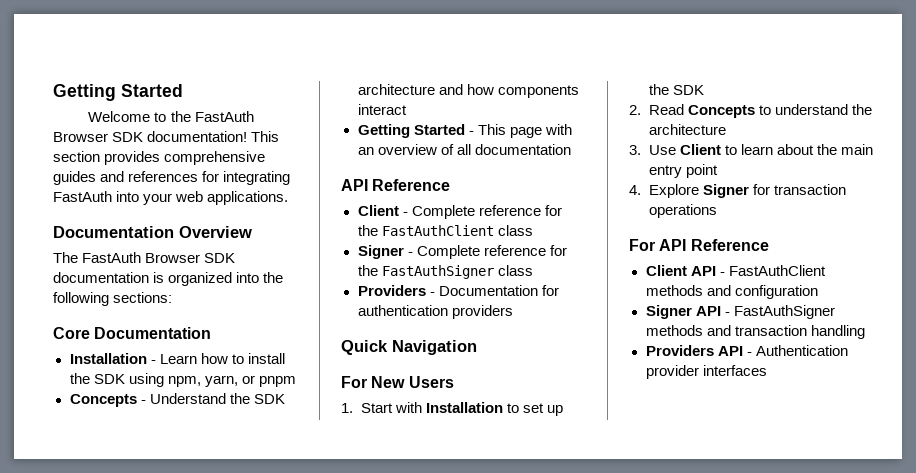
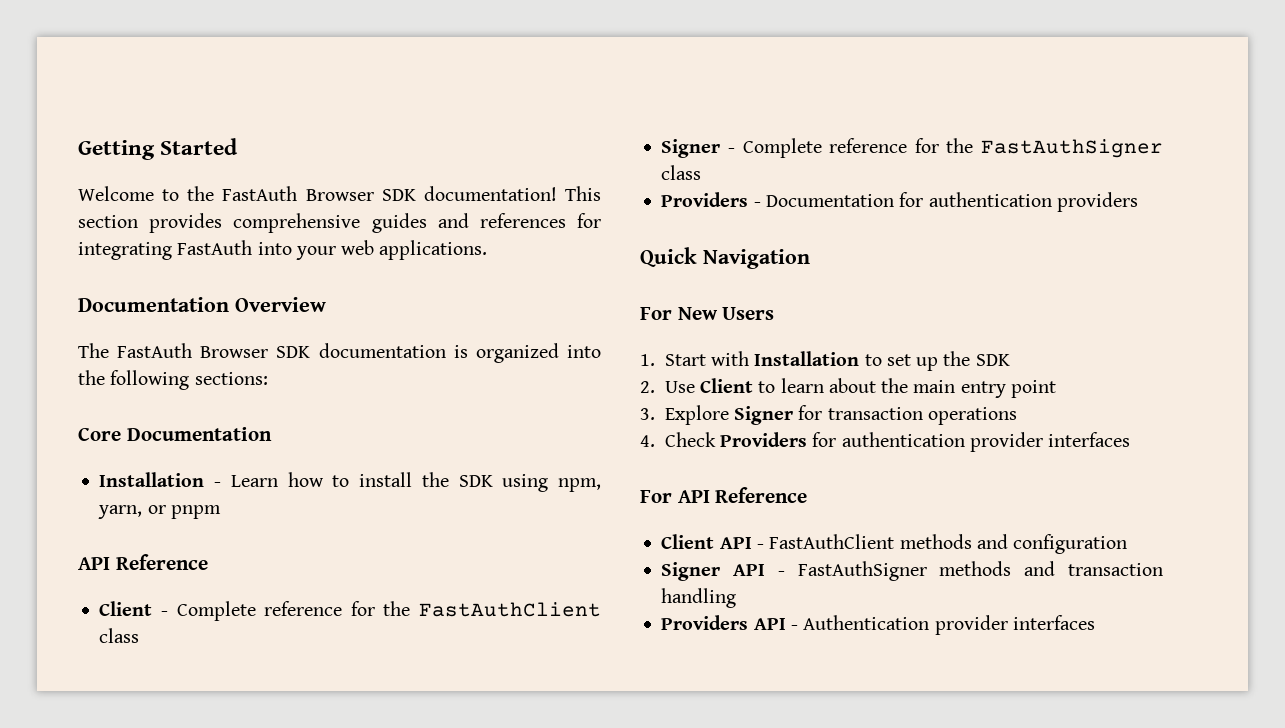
[69,393,285,407] [357,84,579,98] [357,104,407,115] [357,124,572,138] [357,144,571,155] // Concepts - Understand the SDK architecture and how components interact // Getting Started - This page with an overview of all documentation -> (221, 512) none
[648,104,872,118] [648,124,726,135] [629,145,641,155] Read Concepts to understand the architecture // 3. -> (655, 387) none
[629,185,641,195] 4. -> [640,408,655,420] 3.
(717, 211) none -> [640,432,1131,452] // 4. Check Providers for authentication provider interfaces

